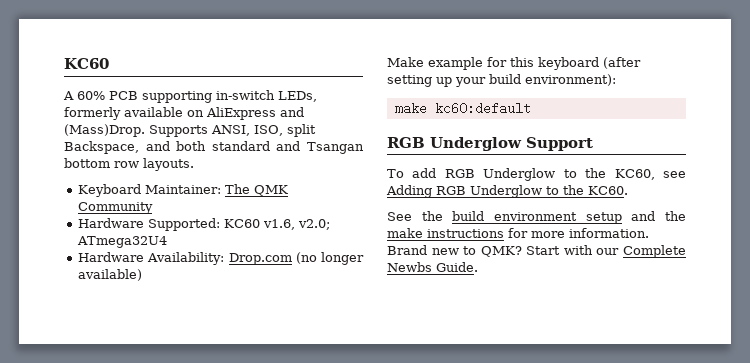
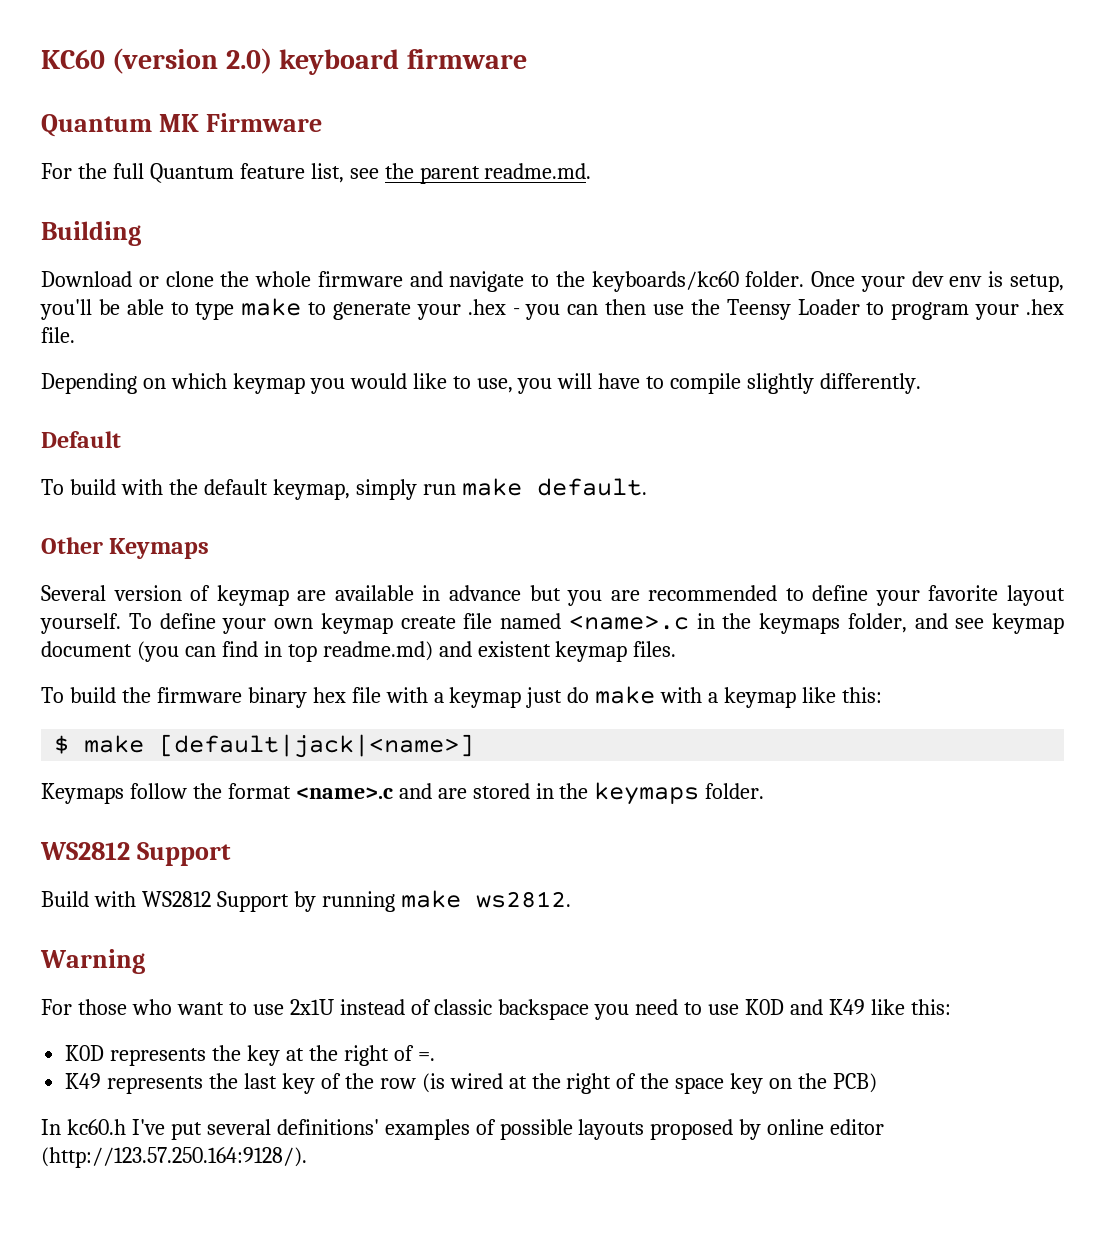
[64,58,109,69] [63,90,317,103] [64,107,304,120] [64,124,316,137] [64,141,364,154] [64,158,194,171] [78,184,289,197] [78,202,154,214] [78,218,331,231] [77,236,168,248] [78,252,364,265] [78,269,143,281] [387,57,641,70] [387,74,616,87] [394,102,531,115] [387,137,593,151] [387,168,686,181] [386,185,628,198] [387,211,686,224] [387,228,649,238] [387,245,686,258] [387,262,478,272] KC60 // A 60% PCB supporting in-switch LEDs, formerly available on AliExpress and (Mass)Drop. Supports ANSI, ISO, split Backspace, and both standard and Tsangan bottom row layouts. // Keyboard Maintainer: The QMK Community // Hardware Supported: KC60 v1.6, v2.0; ATmega32U4 // Hardware Availability: Drop.com (no longer available) // Make example for this keyboard (after setting up your build environment): // make kc60:default // RGB Underglow Support // To add RGB Underglow to the KC60, see Adding RGB Underglow to the KC60. // See the build environment setup and the make instructions for more information. Brand new to QMK? Start with our Complete Newbs Guide. -> [41,48,527,75] [41,113,322,137] [41,163,592,184] [41,221,141,246] [41,271,1064,292] [40,298,1065,320] [41,327,75,343] [41,373,922,394] [41,431,121,448] [41,478,647,500] [41,537,210,559] [41,585,1065,606] [40,613,1064,634] [41,641,677,662] [41,686,882,708] [54,734,475,758] [41,782,765,805] [40,842,231,866] [41,890,571,912] [40,949,145,974] [41,999,951,1020] [65,1045,435,1066] [65,1073,878,1094] [41,1119,885,1140] [41,1147,307,1168] KC60 (version 2.0) keyboard firmware // Quantum MK Firmware // For the full Quantum feature list, see the parent readme.md. // Building // Download or clone the whole firmware and navigate to the keyboards/kc60 folder. Once your dev env is setup, you'll be able to type make to generate your .hex - you can then use the Teensy Loader to program your .hex file. // Depending on which keymap you would like to use, you will have to compile slightly differently. // Default // To build with the default keymap, simply run make default. // Other Keymaps // Several version of keymap are available in advance but you are recommended to define your favorite layout yourself. To define your own keymap create file named <name>.c in the keymaps folder, and see keymap document (you can find in top readme.md) and existent keymap files. // To build the firmware binary hex file with a keymap just do make with a keymap like this: // $ make [default|jack|<name>] // Keymaps follow the format <name>.c and are stored in the keymaps folder. // WS2812 Support // Build with WS2812 Support by running make ws2812. // Warning // For those who want to use 2x1U instead of classic backspace you need to use K0D and K49 like this: // K0D represents the key at the right of =. // K49 represents the last key of the row (is wired at the right of the space key on the PCB) // In kc60.h I've put several definitions' examples of possible layouts proposed by online editor (http://123.57.250.164:9128/).

